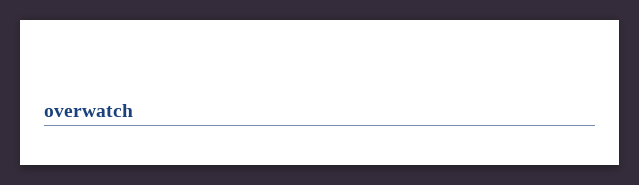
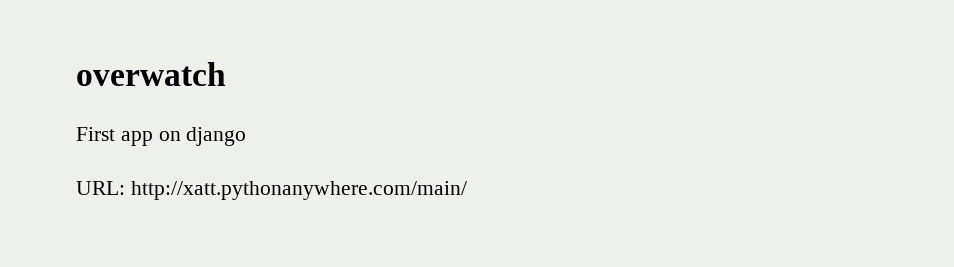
(133, 110) none -> [76,127,247,146] [76,181,467,200] // First app on django // URL: http://xatt.pythonanywhere.com/main/

